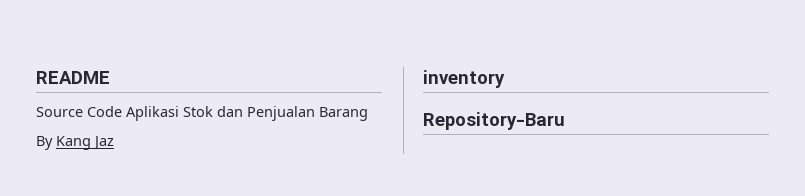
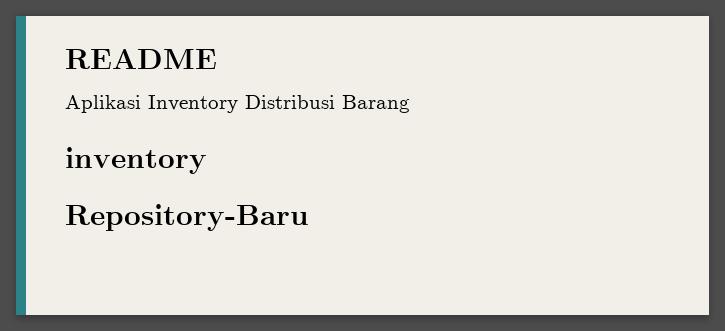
[36,106,368,121] [36,136,114,150] Source Code Aplikasi Stok dan Penjualan Barang // By Kang Jaz -> [65,95,410,113] Aplikasi Inventory Distribusi Barang

